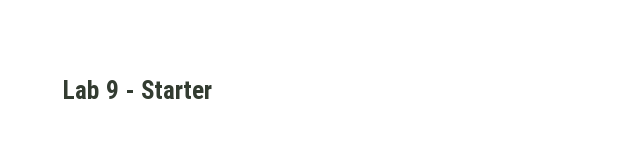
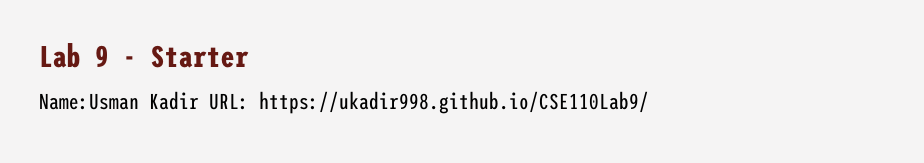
(213, 89) none -> [39,91,649,114] // Name:Usman Kadir URL: https://ukadir998.github.io/CSE110Lab9/

